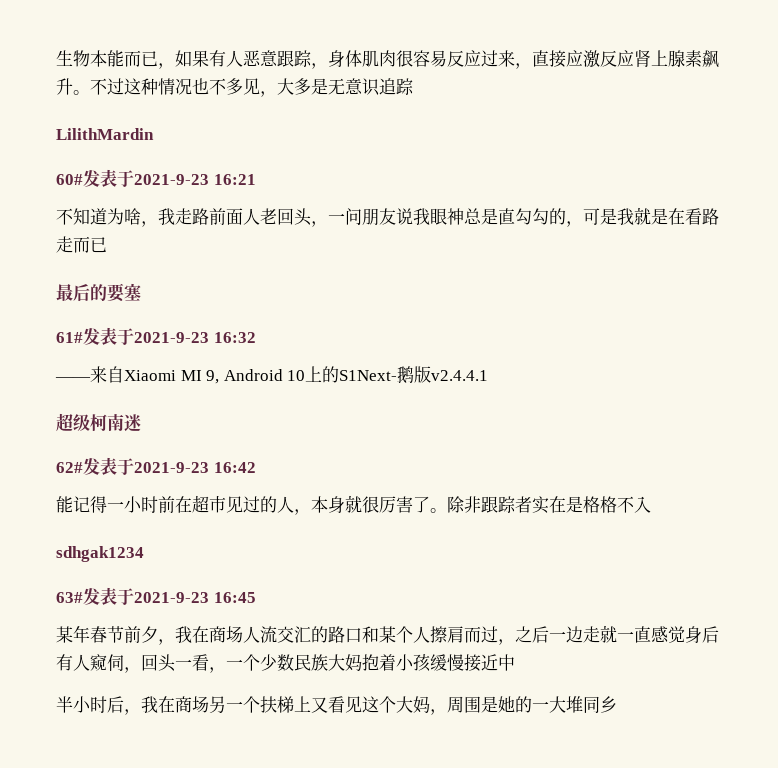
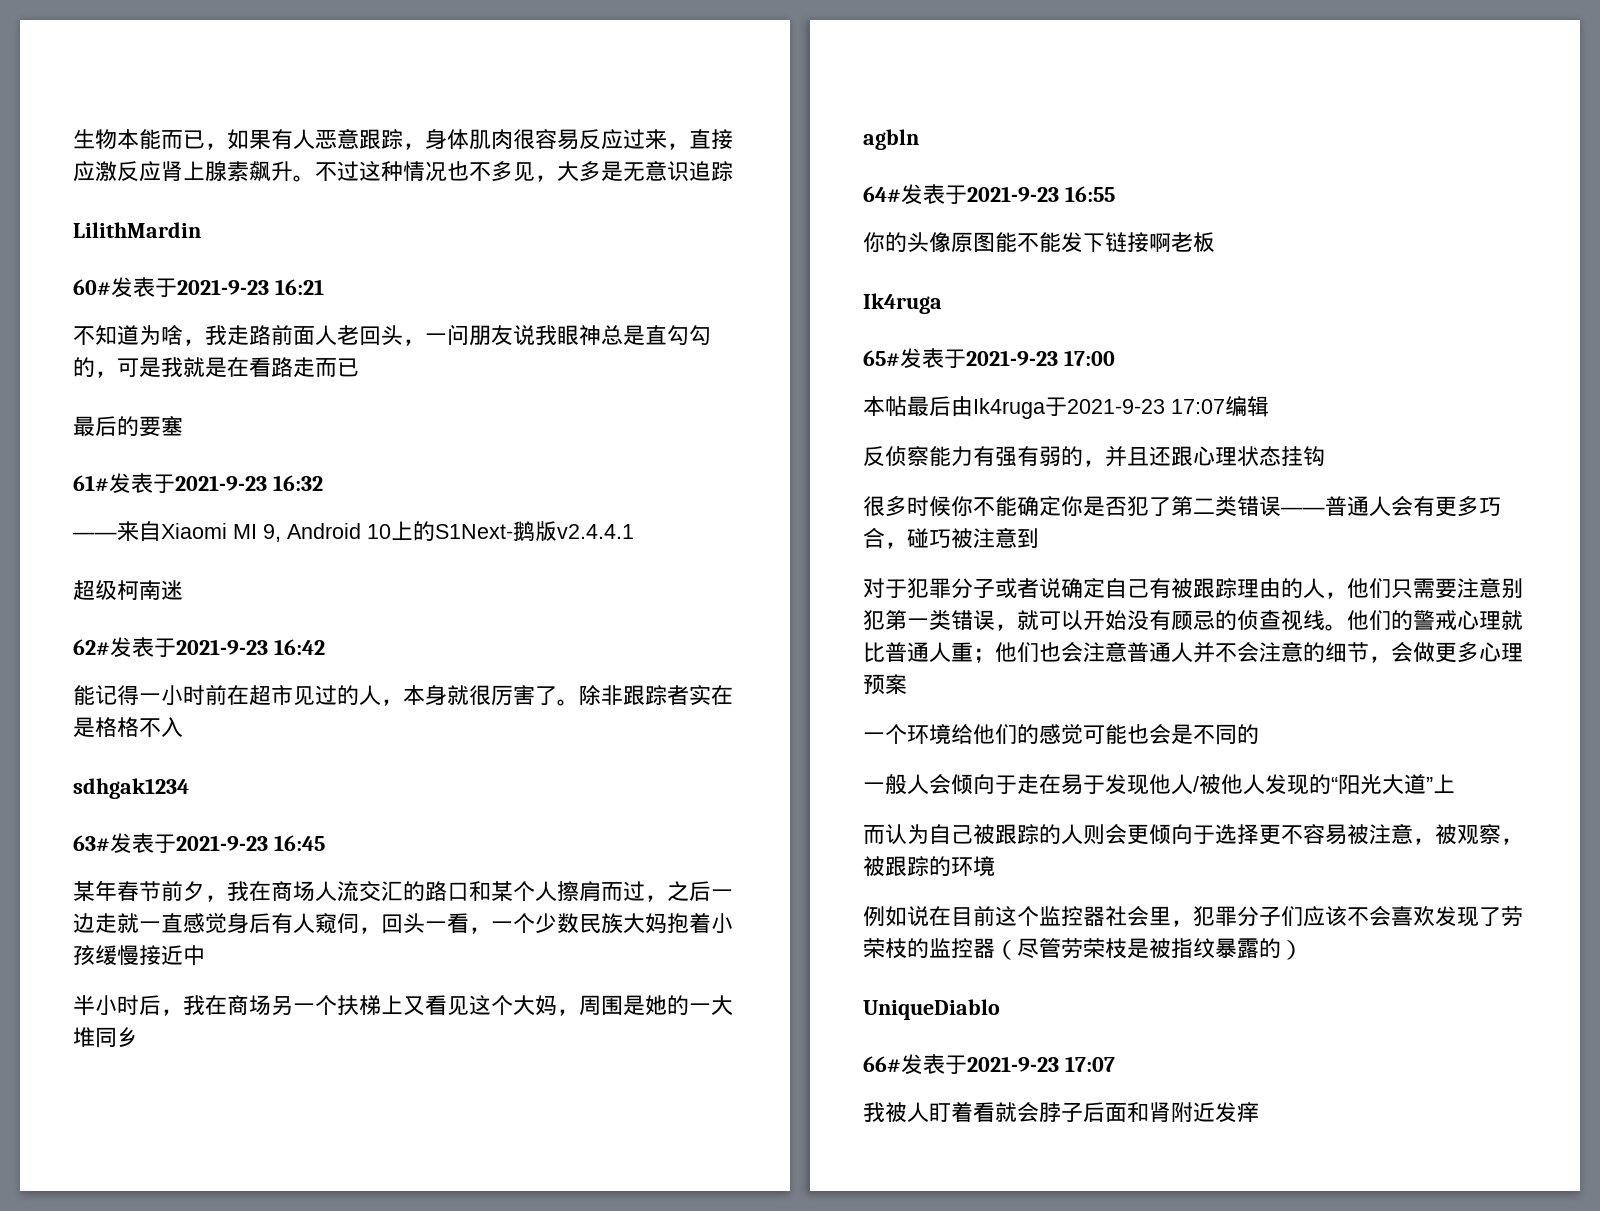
(617, 704) none -> [863,129,919,150] [863,184,1115,204] [863,232,1215,253] [863,293,942,314] [863,348,1115,368] [863,396,1269,419] [863,446,1325,467] [863,496,1501,517] [863,527,1039,549] [863,577,1523,599] [863,610,1523,631] [863,641,1523,663] [863,674,907,695] [863,724,1259,745] [863,774,1455,795] [863,823,1523,845] [863,856,995,877] [863,905,1523,927] [863,938,1303,960] [863,999,1000,1020] [863,1054,1115,1074] [863,1101,1259,1123] // agbln // 64#发表于2021-9-23 16:55 // 你的头像原图能不能发下链接啊老板 // Ik4ruga // 65#发表于2021-9-23 17:00 // 本帖最后由Ik4ruga于2021-9-23 17:07编辑 // 反侦察能力有强有弱的，并且还跟心理状态挂钩 // 很多时候你不能确定你是否犯了第二类错误——普通人会有更多巧合，碰巧被注意到 // 对于犯罪分子或者说确定自己有被跟踪理由的人，他们只需要注意别犯第一类错误，就可以开始没有顾忌的侦查视线。他们的警戒心理就比普通人重；他们也会注意普通人并不会注意的细节，会做更多心理预案 // 一个环境给他们的感觉可能也会是不同的 // 一般人会倾向于走在易于发现他人/被他人发现的“阳光大道”上 // 而认为自己被跟踪的人则会更倾向于选择更不容易被注意，被观察，被跟踪的环境 // 例如说在目前这个监控器社会里，犯罪分子们应该不会喜欢发现了劳荣枝的监控器（尽管劳荣枝是被指纹暴露的） // UniqueDiablo // 66#发表于2021-9-23 17:07 // 我被人盯着看就会脖子后面和肾附近发痒

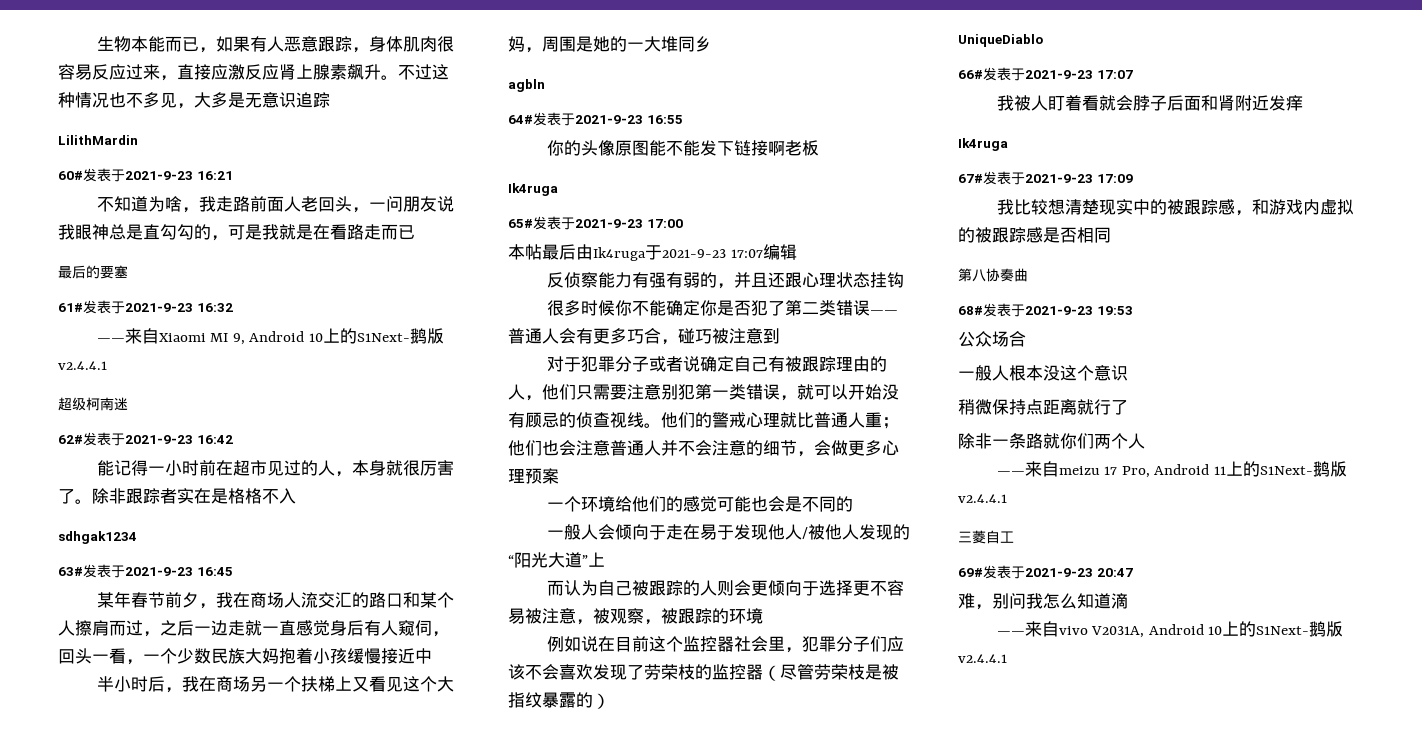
(1259, 1112) none -> [958,138,1008,151] [958,171,1133,185] [996,199,1354,216] [958,227,1111,243] [958,268,1028,282] [958,303,1133,317] [958,331,1026,347] [958,365,1128,381] [958,399,1128,415] [958,433,1145,449] [996,461,1347,478] [958,494,1007,503] [958,530,1014,544] [958,565,1133,579] [958,593,1128,610] [996,621,1344,638] [958,654,1007,663] // Ik4ruga // 67#发表于2021-9-23 17:09 // 我比较想清楚现实中的被跟踪感，和游戏内虚拟的被跟踪感是否相同 // 第八协奏曲 // 68#发表于2021-9-23 19:53 // 公众场合 // 一般人根本没这个意识 // 稍微保持点距离就行了 // 除非一条路就你们两个人 // ——来自meizu 17 Pro, Android 11上的S1Next-鹅版v2.4.4.1 // 三菱自工 // 69#发表于2021-9-23 20:47 // 难，别问我怎么知道滴 // ——来自vivo V2031A, Android 10上的S1Next-鹅版v2.4.4.1

